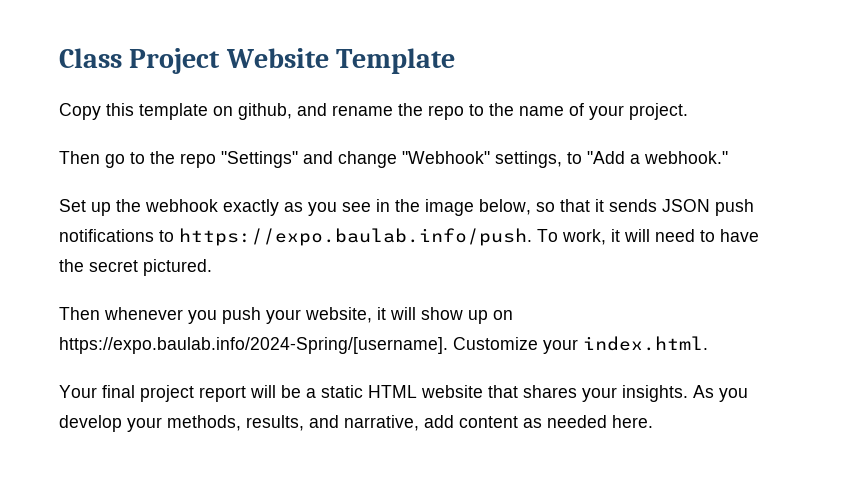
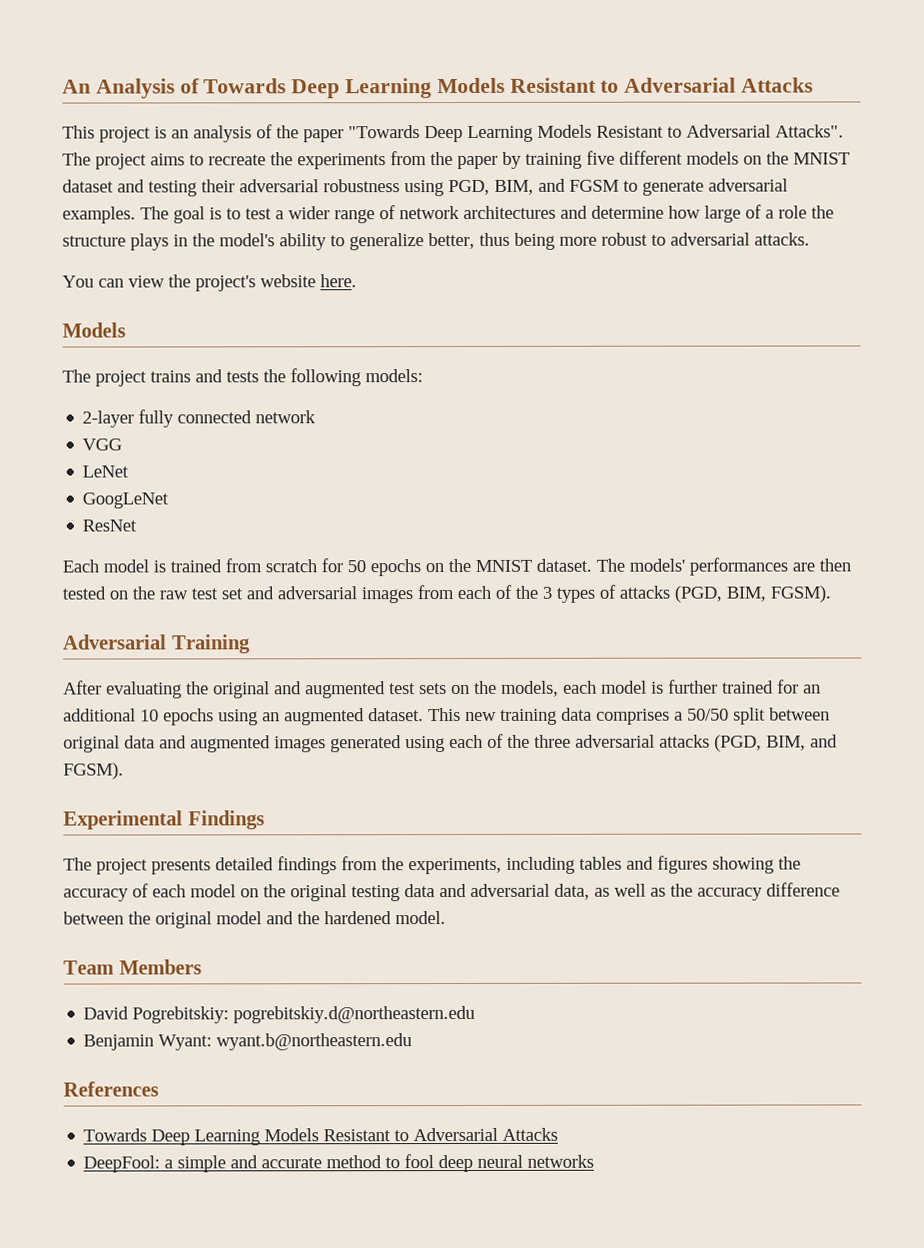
[59,48,456,74] [59,103,688,120] [59,151,728,168] [59,199,754,216] [59,228,759,246] [59,259,212,276] [59,307,513,324] [59,336,708,354] [59,385,748,402] [59,415,653,432] Class Project Website Template // Copy this template on github, and rename the repo to the name of your project. // Then go to the repo "Settings" and change "Webhook" settings, to "Add a webhook." // Set up the webhook exactly as you see in the image below, so that it sends JSON push notifications to https://expo.baulab.info/push. To work, it will need to have the secret pictured. // Then whenever you push your website, it will show up on https://expo.baulab.info/2024-Spring/[username]. Customize your index.html. // Your final project report will be a static HTML website that shares your insights. As you develop your methods, results, and narrative, add content as needed here. -> [62,77,814,99] [62,124,844,143] [62,150,850,170] [62,178,788,197] [62,204,834,224] [62,232,810,251] [62,274,357,292] [62,322,126,338] [62,368,423,387] [82,409,317,428] [82,438,123,451] [82,465,130,478] [82,492,170,509] [82,519,138,532] [62,557,851,577] [62,584,831,604] [63,634,251,654] [63,679,821,699] [63,707,830,726] [63,733,838,753] [63,762,124,780] [63,810,265,830] [63,855,801,875] [63,882,840,902] [63,911,446,929] [63,959,202,975] [83,1005,476,1024] [83,1033,413,1051] [63,1081,159,1097] [83,1127,559,1146] [83,1154,595,1173] An Analysis of Towards Deep Learning Models Resistant to Adversarial Attacks // This project is an analysis of the paper "Towards Deep Learning Models Resistant to Adversarial Attacks". The project aims to recreate the experiments from the paper by training five different models on the MNIST dataset and testing their adversarial robustness using PGD, BIM, and FGSM to generate adversarial examples. The goal is to test a wider range of network architectures and determine how large of a role the structure plays in the model's ability to generalize better, thus being more robust to adversarial attacks. // You can view the project's website here. // Models // The project trains and tests the following models: // 2-layer fully connected network // VGG // LeNet // GoogLeNet // ResNet // Each model is trained from scratch for 50 epochs on the MNIST dataset. The models' performances are then tested on the raw test set and adversarial images from each of the 3 types of attacks (PGD, BIM, FGSM). // Adversarial Training // After evaluating the original and augmented test sets on the models, each model is further trained for an additional 10 epochs using an augmented dataset. This new training data comprises a 50/50 split between original data and augmented images generated using each of the three adversarial attacks (PGD, BIM, and FGSM). // Experimental Findings // The project presents detailed findings from the experiments, including tables and figures showing the accuracy of each model on the original testing data and adversarial data, as well as the accuracy difference between the original model and the hardened model. // Team Members // David Pogrebitskiy: pogrebitskiy.d@northeastern.edu // Benjamin Wyant: wyant.b@northeastern.edu // References // Towards Deep Learning Models Resistant to Adversarial Attacks // DeepFool: a simple and accurate method to fool deep neural networks

